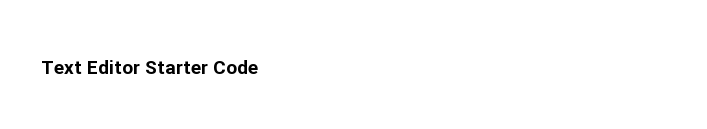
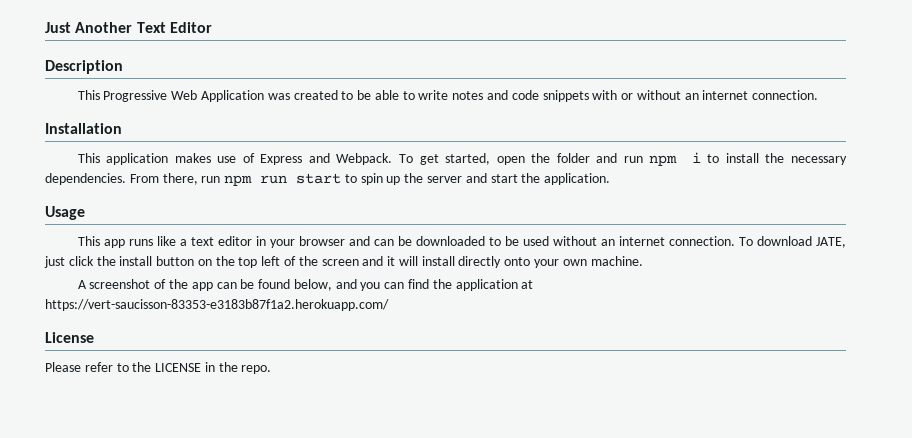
(41, 67) none -> [45,22,133,33] Just Another
[145,60,259,74] Starter Code -> [45,60,123,74] [77,90,819,102] [45,123,122,134] [77,152,847,166] [45,173,611,186] [45,206,85,220] [77,236,846,248] [44,256,643,268] [77,279,534,291] [45,299,389,311] [45,332,94,343] [45,362,272,374] // Description // This Progressive Web Application was created to be able to write notes and code snippets with or without an internet connection. // Installation // This application makes use of Express and Webpack. To get started, open the folder and run npm i to install the necessary dependencies. From there, run npm run start to spin up the server and start the application. // Usage // This app runs like a text editor in your browser and can be downloaded to be used without an internet connection. To download JATE, just click the install button on the top left of the screen and it will install directly onto your own machine. // A screenshot of the app can be found below, and you can find the application at https://vert-saucisson-83353-e3183b87f1a2.herokuapp.com/ // License // Please refer to the LICENSE in the repo.

